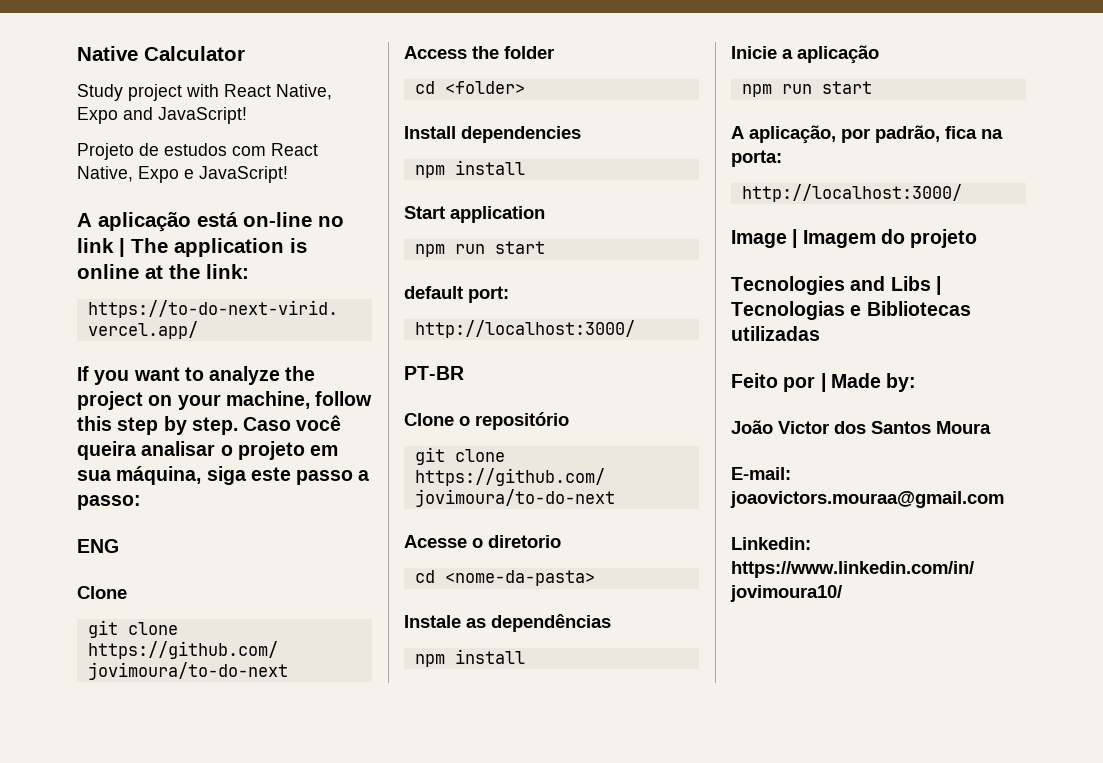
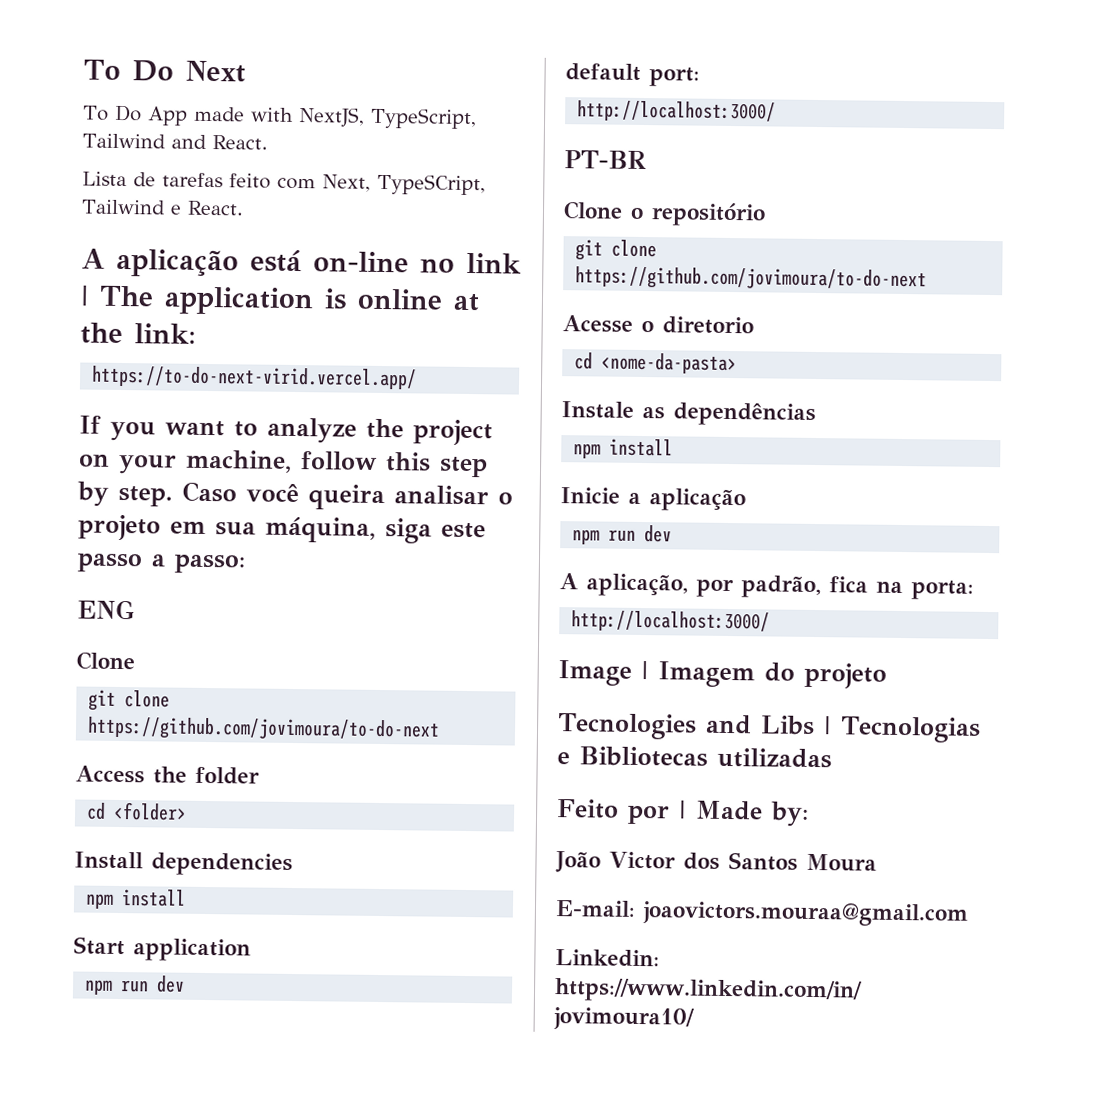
[77,46,245,61] [77,84,332,101] [77,107,247,124] [77,143,318,160] [77,166,288,183] Native Calculator // Study project with React Native, Expo and JavaScript! // Projeto de estudos com React Native, Expo e JavaScript! -> [83,59,246,83] [83,104,477,130] [82,133,268,150] [82,171,486,196] [81,199,244,216] To Do Next // To Do App made with NextJS, TypeScript, Tailwind and React. // Lista de tarefas feito com Next, TypeSCript, Tailwind e React.
[494,241,545,254] start -> [156,975,186,993] dev
[821,81,872,94] start -> [644,525,673,543] dev

